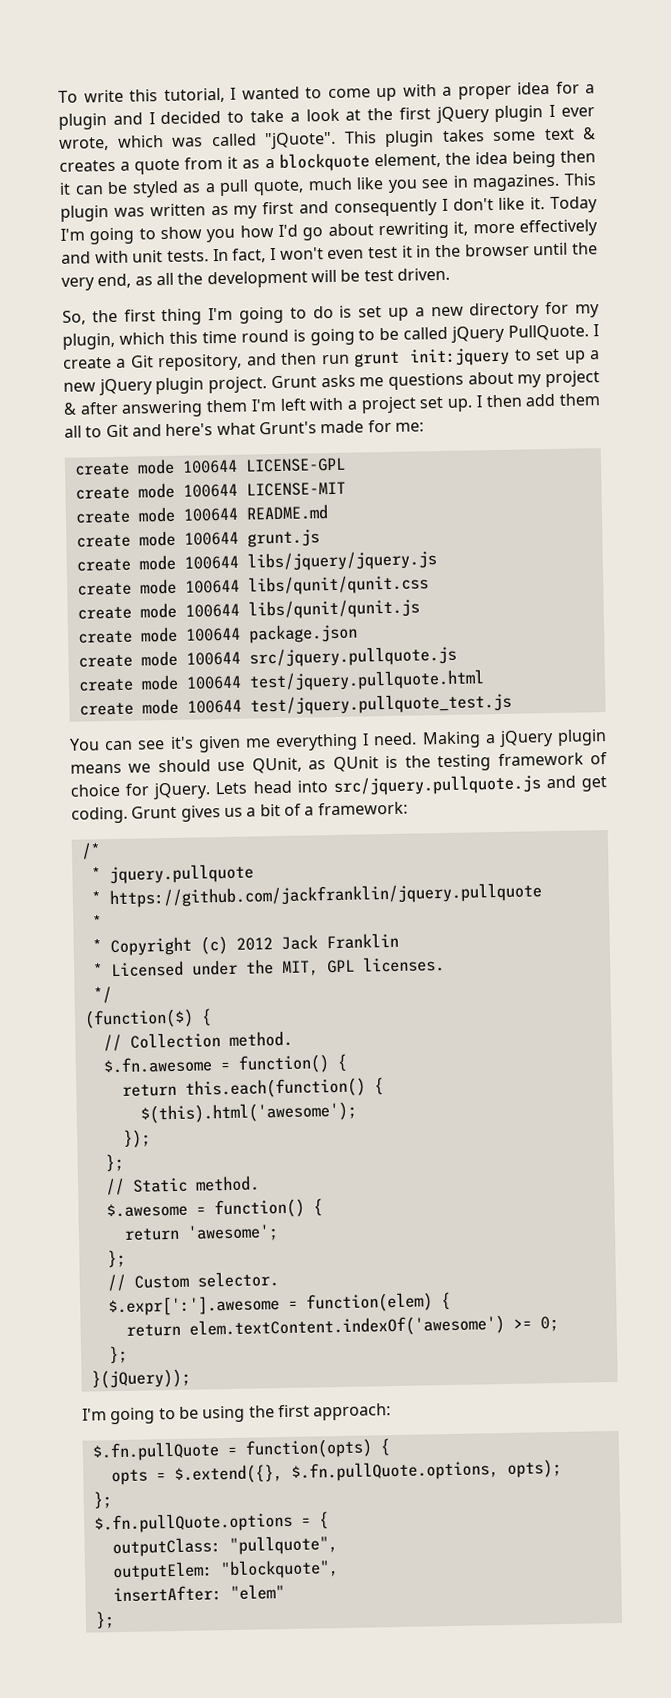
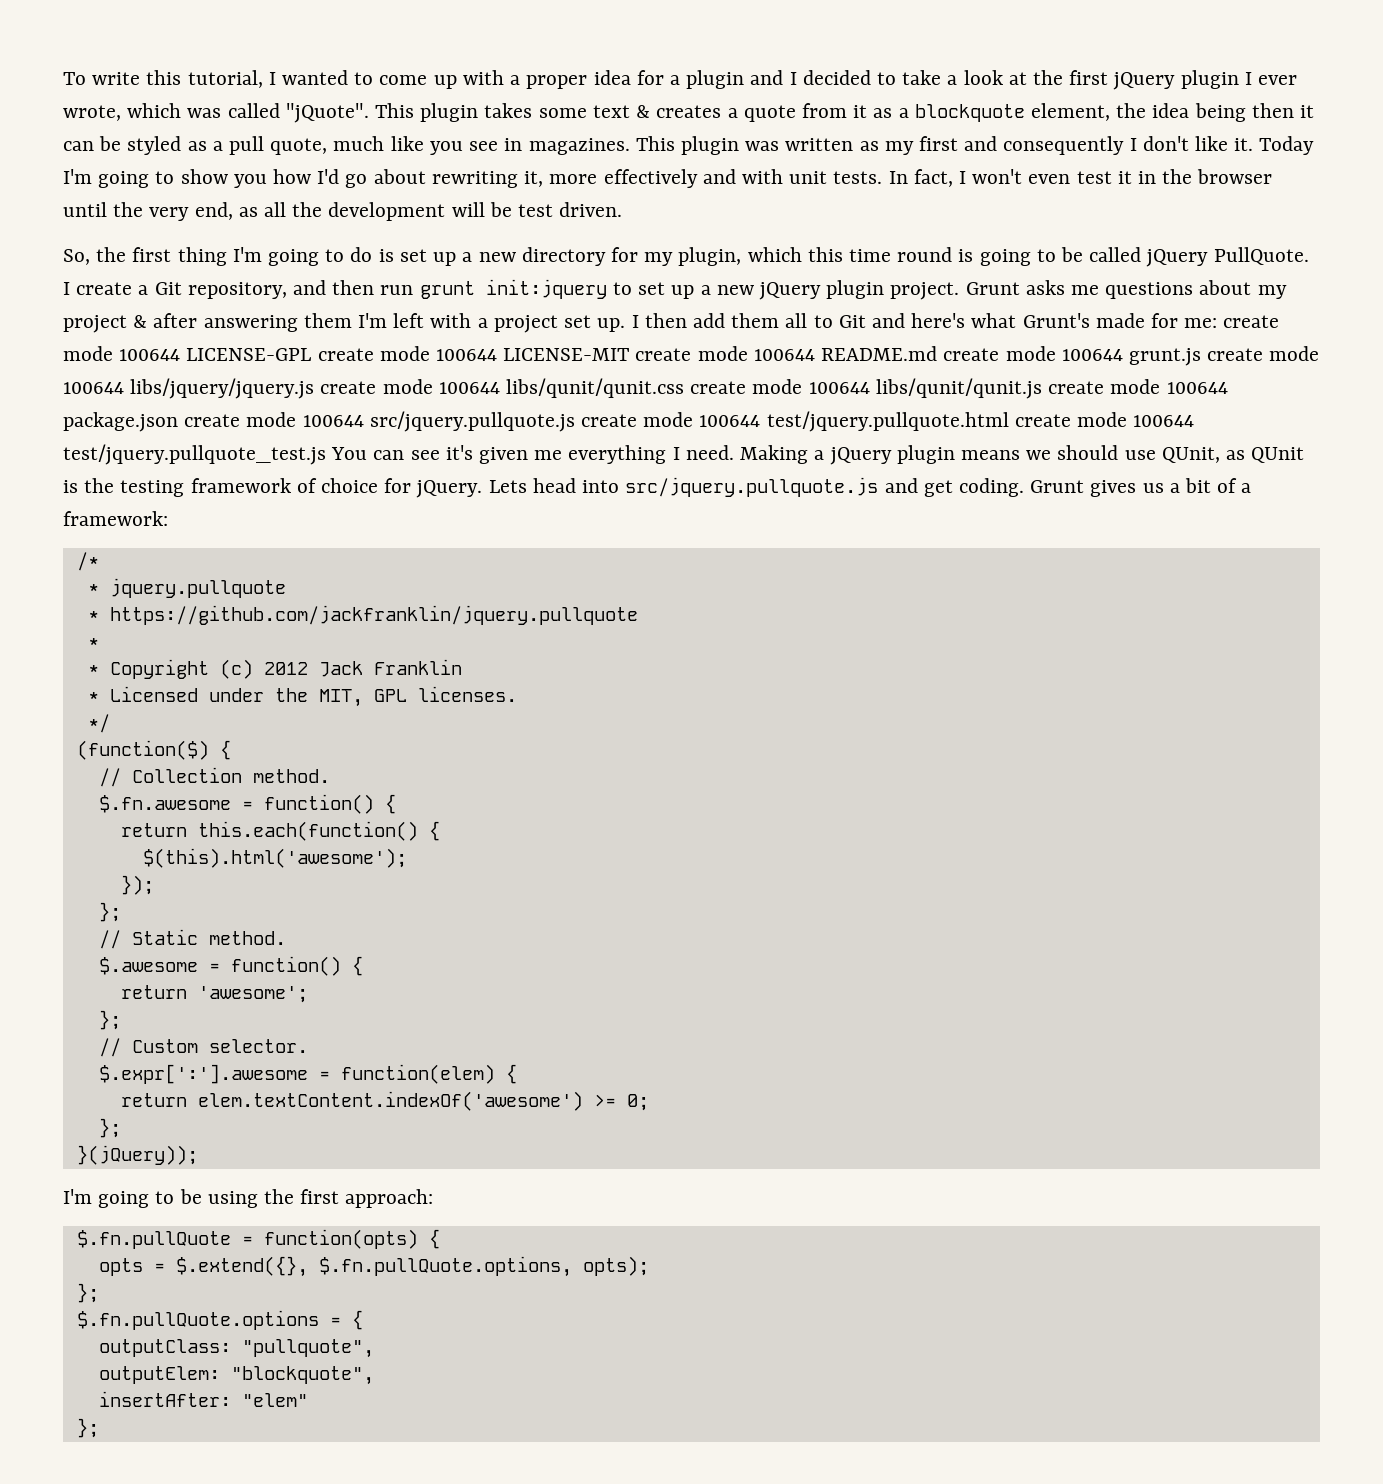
(424, 427) // -> (1218, 323) none
(346, 465) // -> (312, 354) none
(346, 489) // -> (630, 354) none
(329, 512) // -> (938, 353) none
(320, 538) // -> (1201, 357) none
(437, 561) // -> (315, 388) none
(429, 585) // -> (685, 388) none
(420, 609) // -> (1042, 388) none
(358, 633) // -> (178, 422) none
(457, 656) // -> (575, 421) none
(485, 680) // -> (1009, 421) none
(512, 704) // -> (326, 454) none

